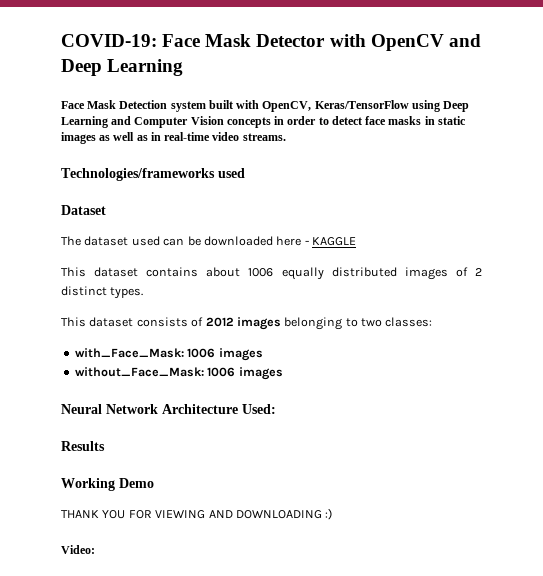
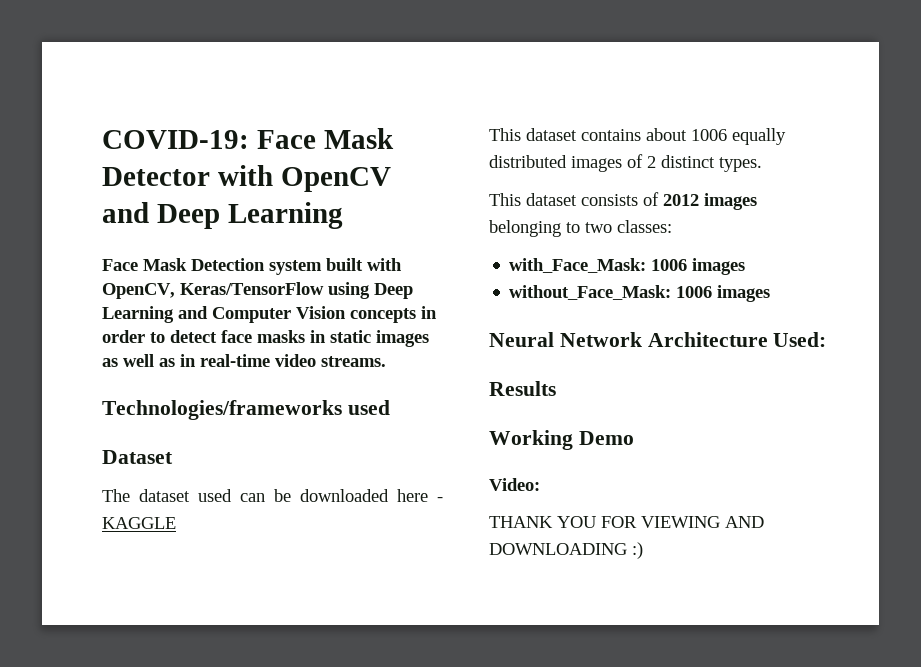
(154, 483) none -> [489,478,540,491] // Video:
[61,545,95,554] // Video: -> (643, 550) none

